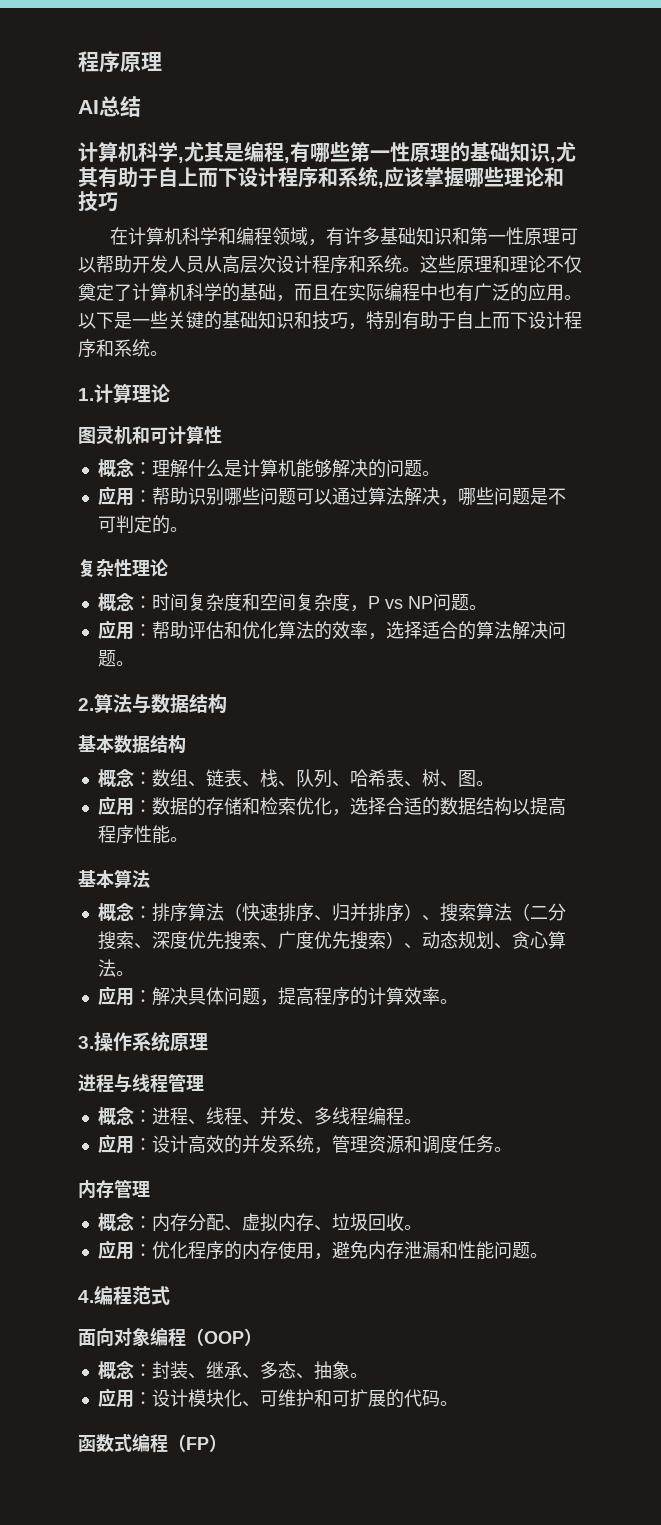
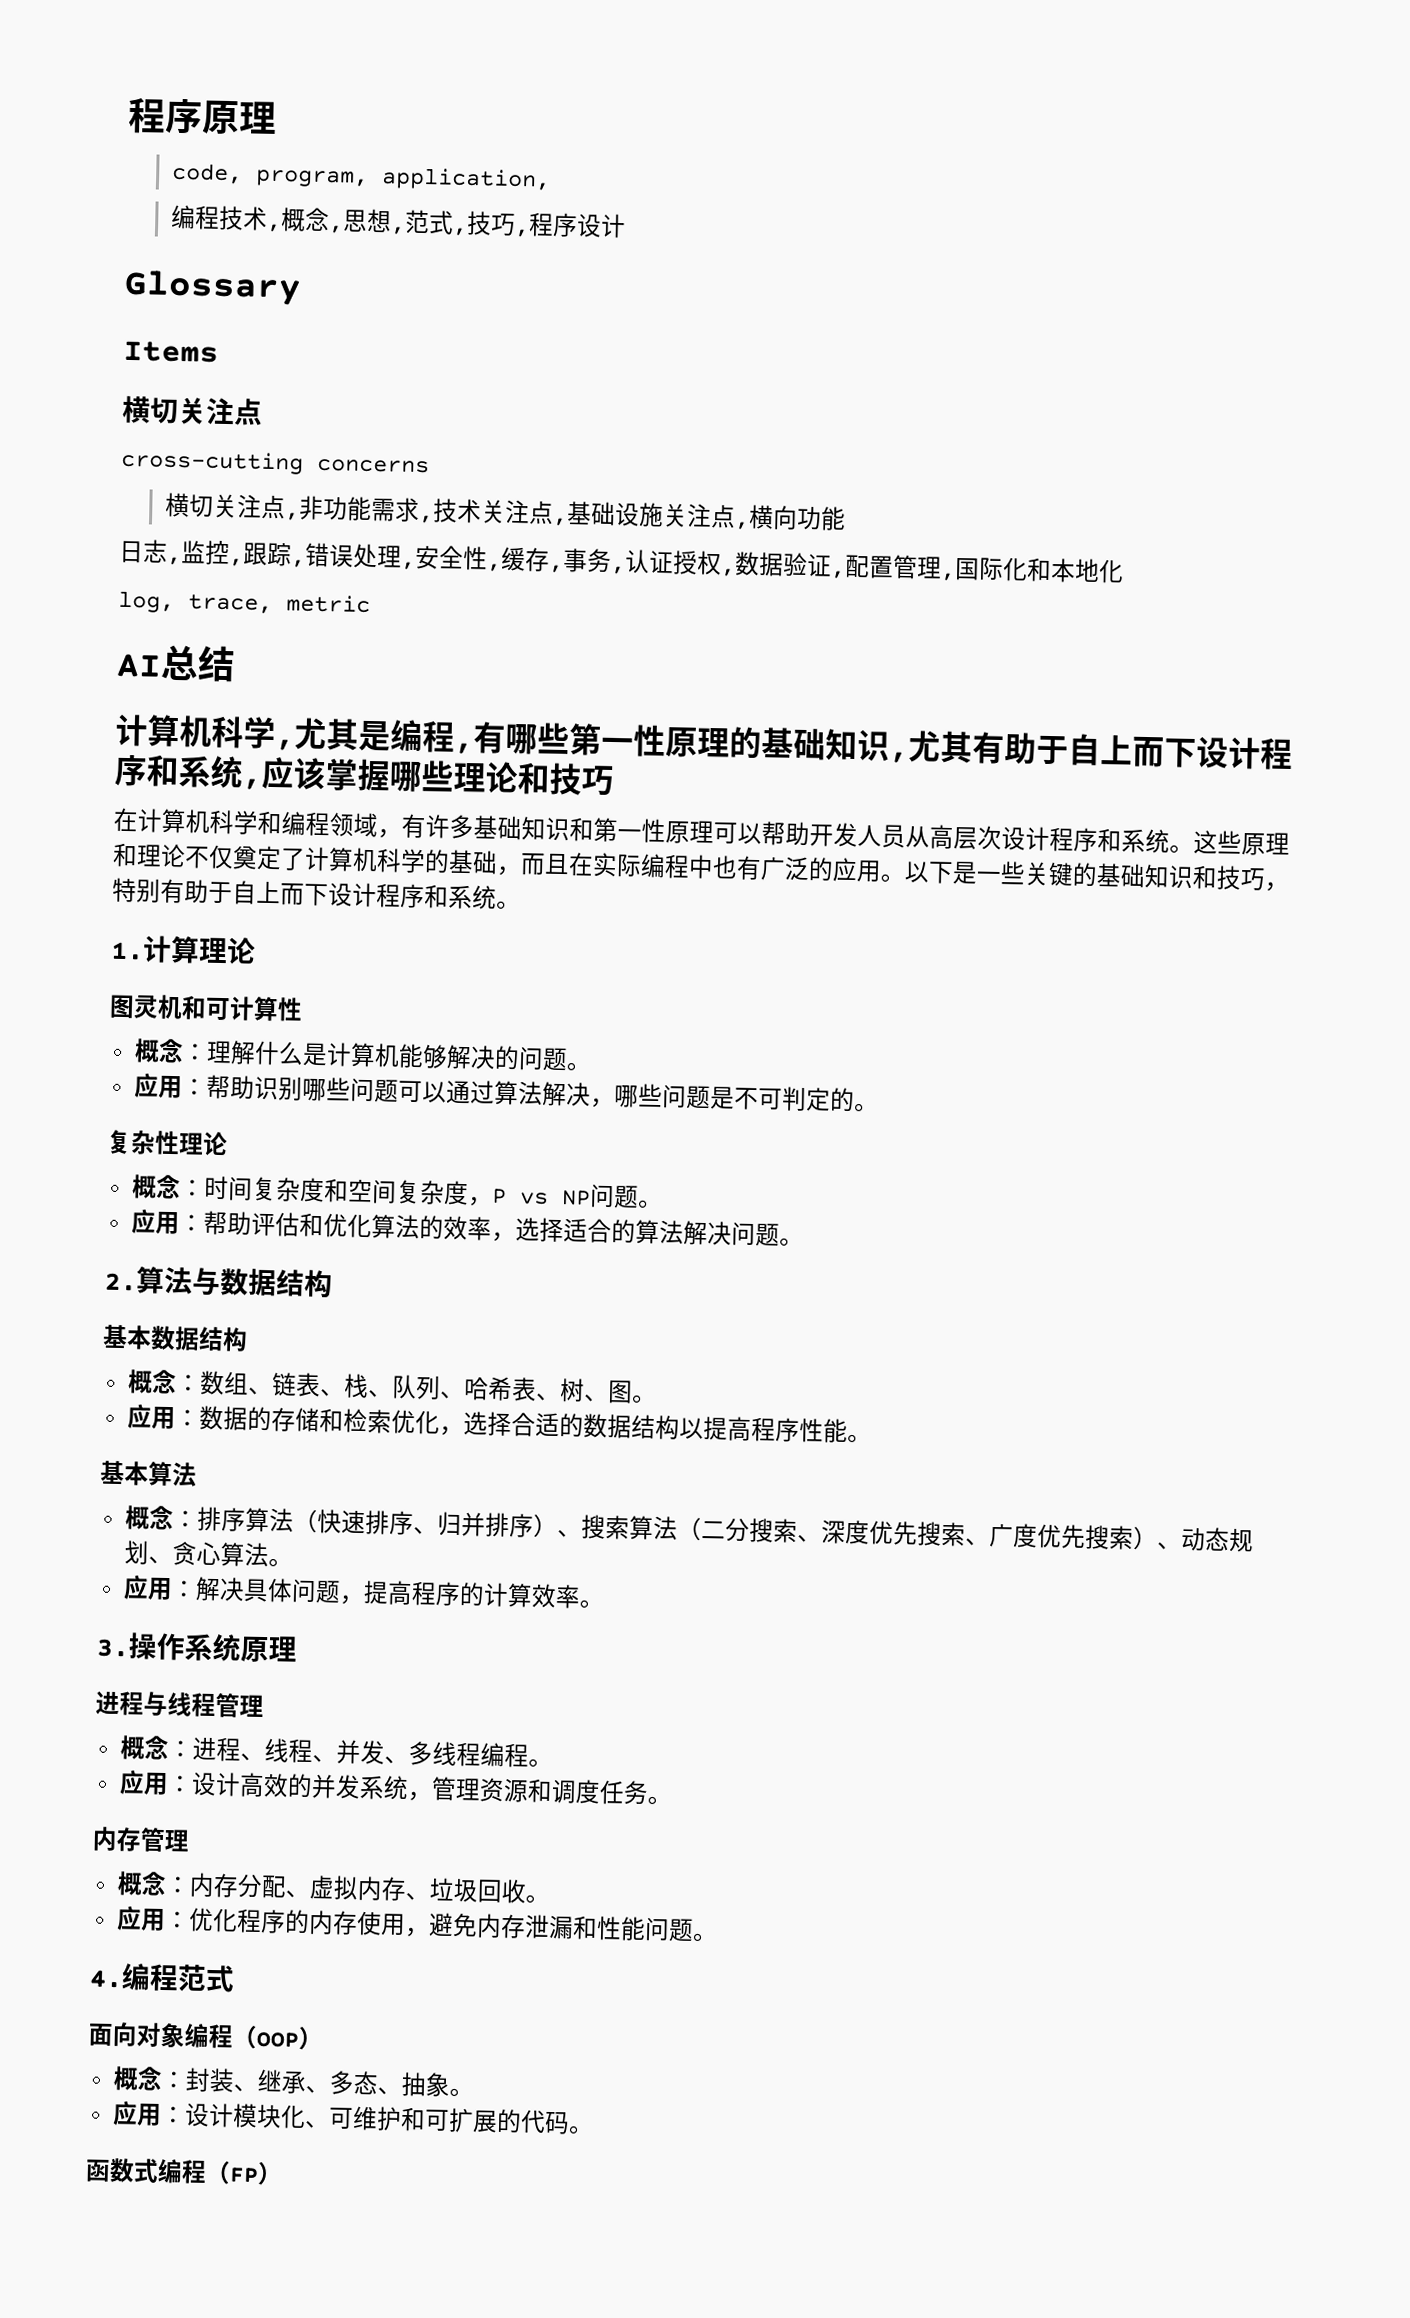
(162, 61) none -> [171,162,552,192] [171,204,627,239] [124,269,302,306] [123,340,219,363] [122,395,263,426] [121,449,430,475] [165,492,847,531] [119,539,1124,584] [118,590,371,614] // code, program, application, // 编程技术,概念,思想,范式,技巧,程序设计 // Glossary // Items // 横切关注点 // cross-cutting concerns // 横切关注点,非功能需求,技术关注点,基础设施关注点,横向功能 // 日志,监控,跟踪,错误处理,安全性,缓存,事务,认证授权,数据验证,配置管理,国际化和本地化 // log, trace, metric

